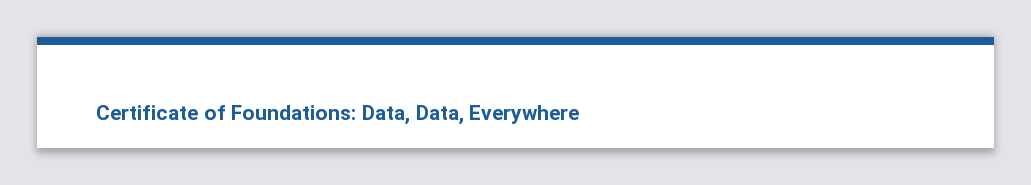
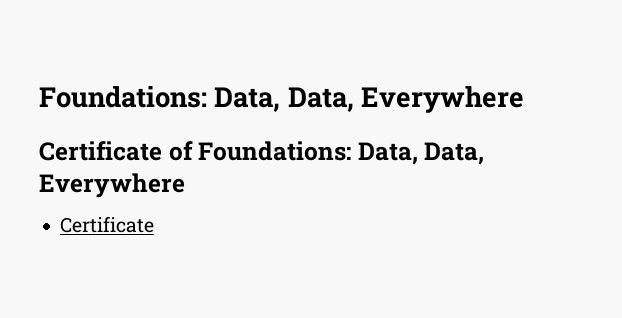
(96, 112) none -> [39,86,525,113] Foundations: Data, Data, Everywhere //
(580, 114) none -> [60,216,155,233] // Certificate

